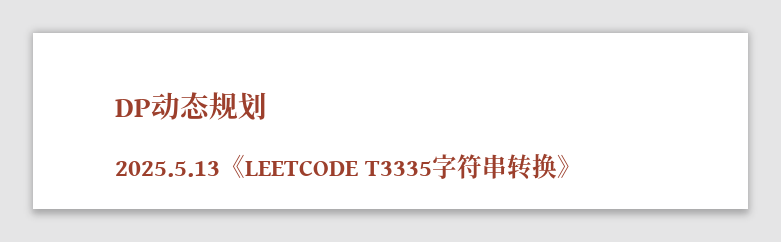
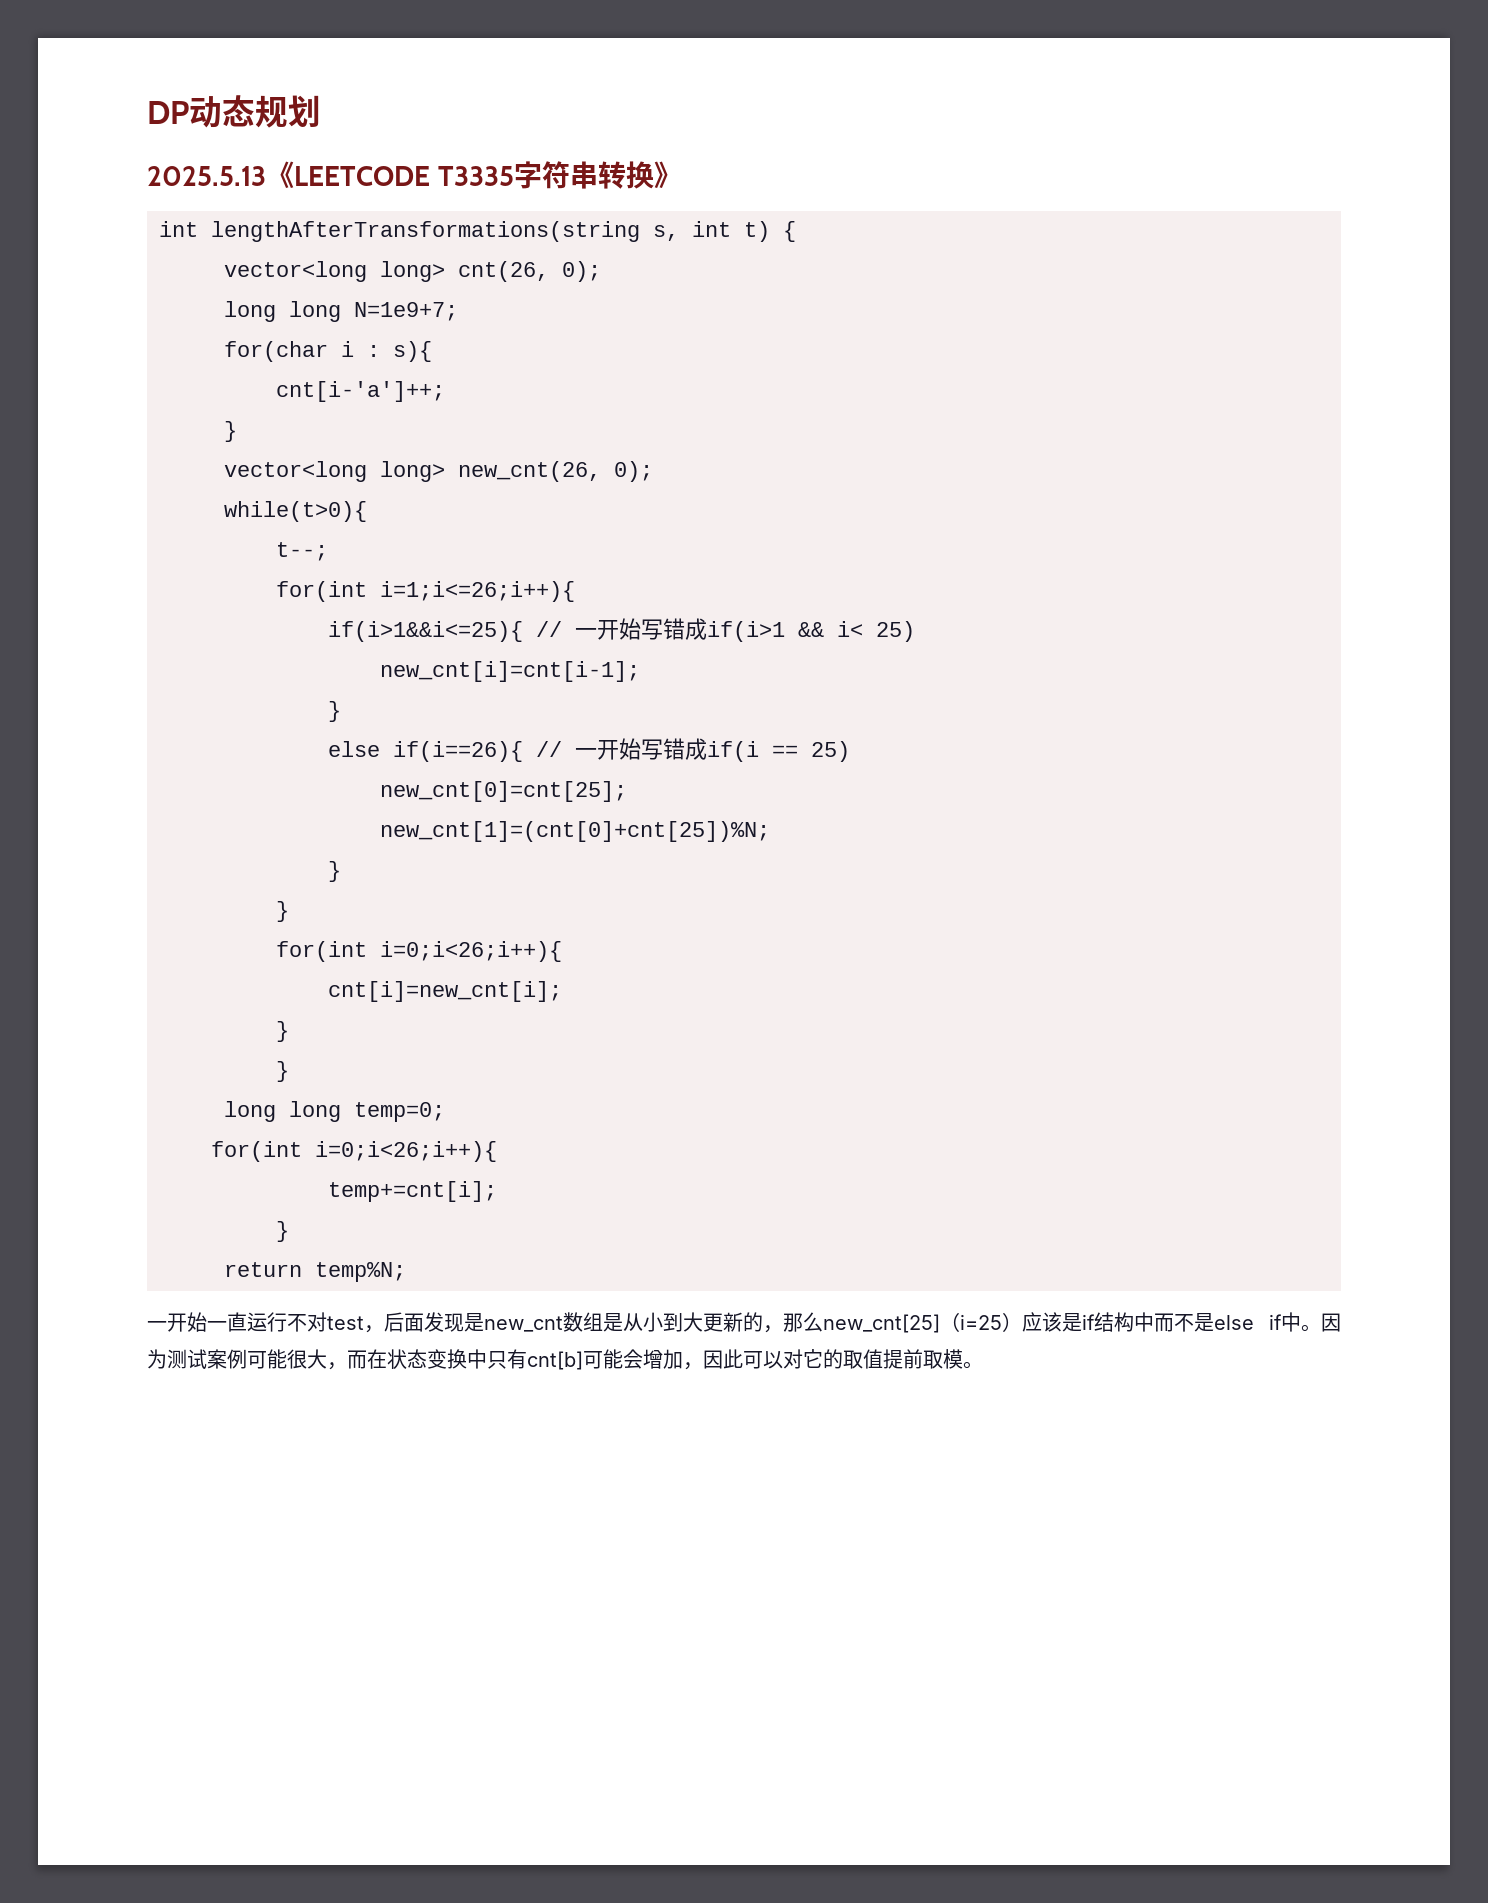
(582, 166) none -> [159,221,796,242] [224,261,601,282] [224,301,458,322] [224,341,432,362] [276,381,445,402] [224,421,237,442] [224,461,653,482] [224,501,367,522] [276,542,328,561] [276,581,575,602] [328,618,915,642] [380,661,640,682] [328,701,341,722] [328,738,850,762] [380,781,627,802] [380,821,770,842] [328,861,341,882] [276,901,289,922] [276,941,562,962] [328,981,562,1002] [276,1021,289,1042] [276,1061,289,1082] [224,1101,445,1122] [211,1141,497,1162] [328,1181,497,1202] [276,1221,289,1242] [224,1262,406,1282] [147,1312,1341,1333] [147,1349,983,1370] // int lengthAfterTransformations(string s, int t) { // vector<long long> cnt(26, 0); // long long N=1e9+7; // for(char i : s){ // cnt[i-'a']++; // } // vector<long long> new_cnt(26, 0); // while(t>0){ // t--; // for(int i=1;i<=26;i++){ // if(i>1&&i<=25){ // 一开始写错成if(i>1 && i< 25) // new_cnt[i]=cnt[i-1]; // } // else if(i==26){ // 一开始写错成if(i == 25) // new_cnt[0]=cnt[25]; // new_cnt[1]=(cnt[0]+cnt[25])%N; // } // } // for(int i=0;i<26;i++){ // cnt[i]=new_cnt[i]; // } // } // long long temp=0; // for(int i=0;i<26;i++){ // temp+=cnt[i]; // } // return temp%N; // 一开始一直运行不对test，后面发现是new_cnt数组是从小到大更新的，那么new_cnt[25]（i=25）应该是if结构中而不是else if中。因为测试案例可能很大，而在状态变换中只有cnt[b]可能会增加，因此可以对它的取值提前取模。

